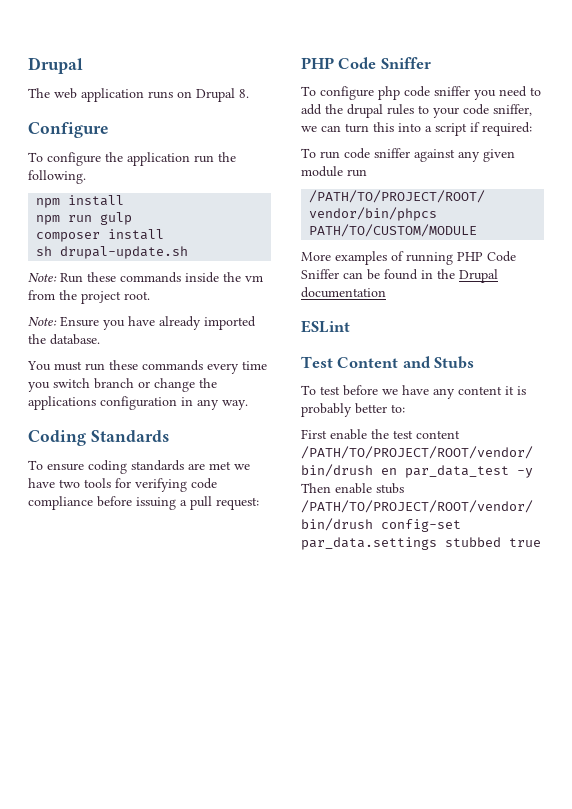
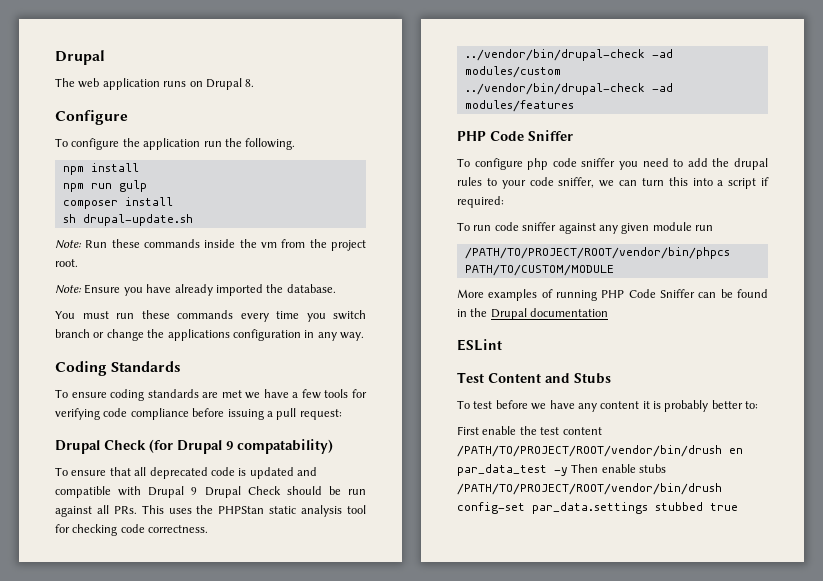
[59,479,80,488] two -> [292,389,321,399] a few
(259, 503) none -> [55,439,333,454] [55,467,317,479] [55,486,366,498] [55,505,366,517] [55,524,209,536] [464,49,673,61] [464,66,561,78] [464,83,673,95] [464,100,574,112] // Drupal Check (for Drupal 9 compatability) // To ensure that all deprecated code is updated and compatible with Drupal 9 Drupal Check should be run against all PRs. This uses the PHPStan static analysis tool for checking code correctness. // ../vendor/bin/drupal-check -ad modules/custom // ../vendor/bin/drupal-check -ad modules/features

